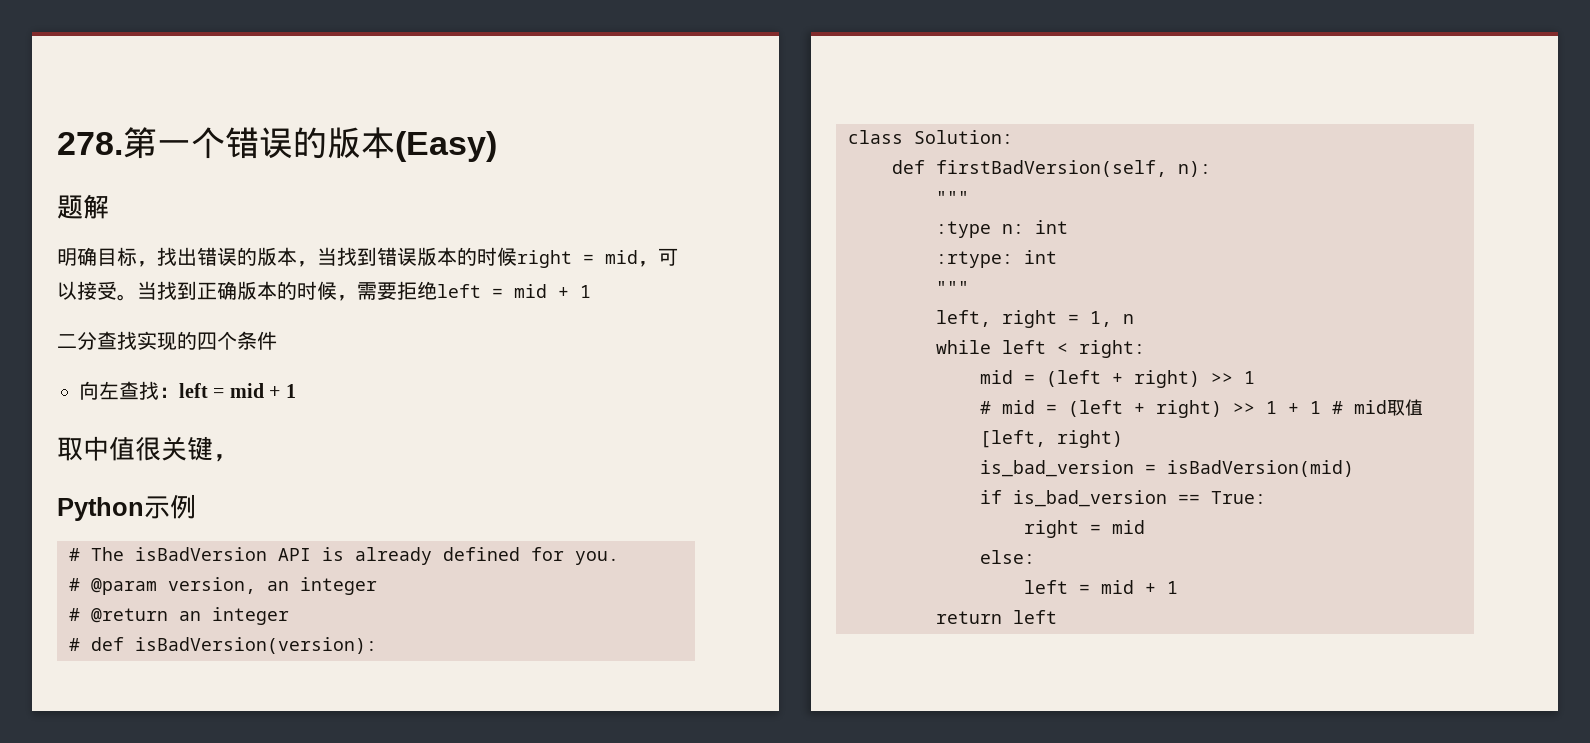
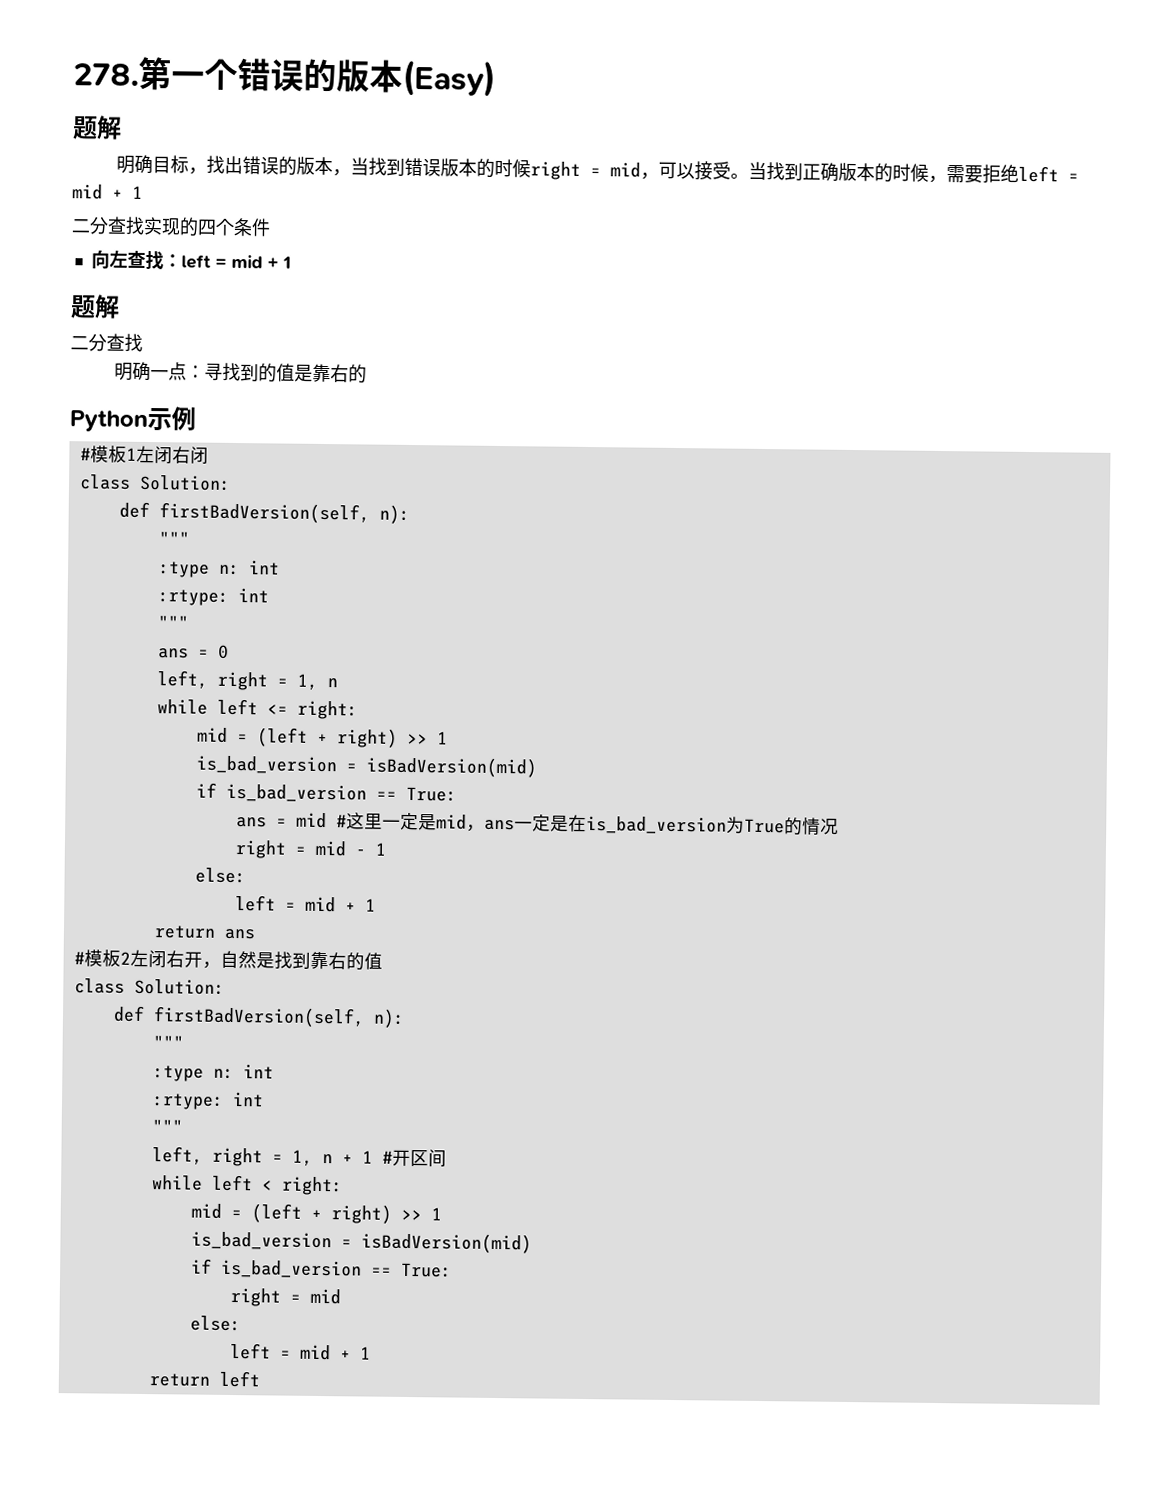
[57,436,239,462] [57,494,196,521] [69,547,619,565] [69,577,377,595] [69,607,289,625] [69,637,377,654] 取中值很关键， // Python示例 // # The isBadVersion API is already defined for you. // # @param version, an integer // # @return an integer // # def isBadVersion(version): -> [70,294,120,319] [70,333,143,352] [114,361,368,384] [69,406,196,433] [79,445,209,465] [78,474,231,491] [118,501,410,524] [158,531,190,546] [157,560,280,578] [157,588,269,606] [157,615,189,630] [157,644,229,659] [156,670,338,691] [156,698,358,720] [196,727,448,748] [195,755,537,778] [195,782,457,803] [235,812,839,836] [234,840,386,859] [194,867,246,884] [234,895,376,913] [153,925,255,940] [73,949,383,971] 题解 // 二分查找 // 明确一点：寻找到的值是靠右的 // Python示例 // #模板1左闭右闭 // class Solution: // def firstBadVersion(self, n): // """ // :type n: int // :rtype: int // """ // ans = 0 // left, right = 1, n // while left <= right: // mid = (left + right) >> 1 // is_bad_version = isBadVersion(mid) // if is_bad_version == True: // ans = mid #这里一定是mid，ans一定是在is_bad_version为True的情况 // right = mid - 1 // else: // left = mid + 1 // return ans // #模板2左闭右开，自然是找到靠右的值
(1134, 319) none -> [341,1149,447,1168] + 1 #开区间
[980,399,1423,418] [980,430,1123,448] // # mid = (left + right) >> 1 + 1 # mid取值[left, right) -> (442, 1214) none

